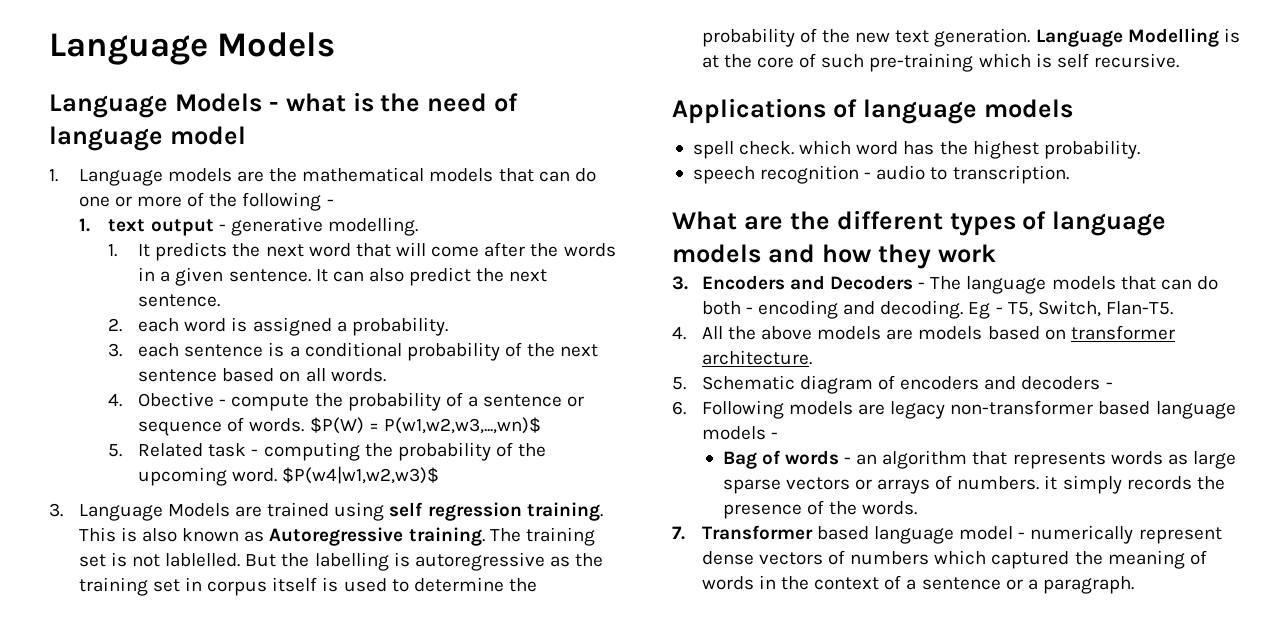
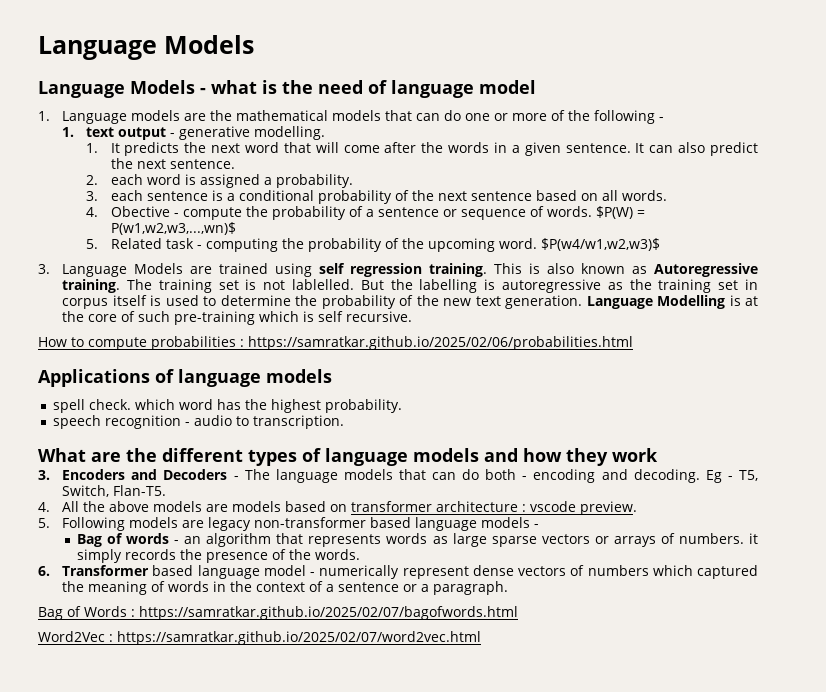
[282,466,440,484] $P(w4|w1,w2,w3)$ -> [540,238,660,251] $P(w4/w1,w2,w3)$
(1179, 60) none -> [38,336,633,350] // How to compute probabilities : https://samratkar.github.io/2025/02/06/probabilities.html
[701,350,812,365] [672,375,1113,394] [672,401,686,415] architecture. // 5. Schematic diagram of encoders and decoders - // 6. -> [436,501,638,515] [38,518,50,528] architecture : vscode preview. // 5.
[672,526,685,540] 7. -> [38,566,50,576] 6.
(1134, 585) none -> [38,606,518,620] [38,631,481,645] // Bag of Words : https://samratkar.github.io/2025/02/07/bagofwords.html // Word2Vec : https://samratkar.github.io/2025/02/07/word2vec.html

